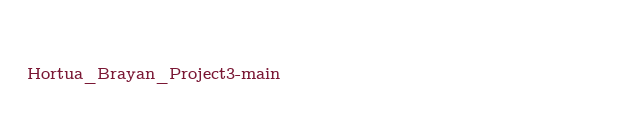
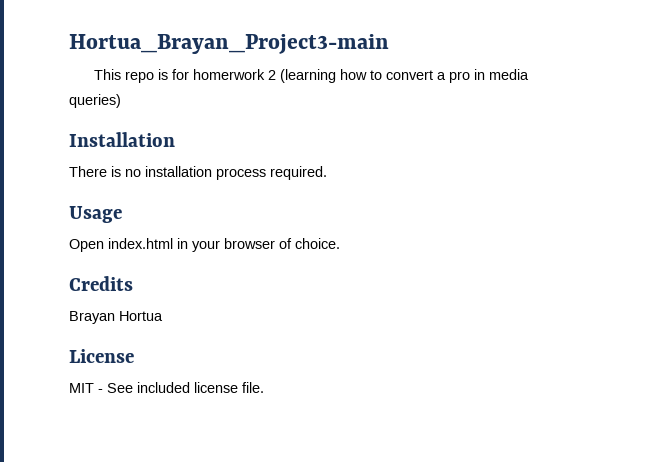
(280, 76) none -> [94,69,530,83] [69,94,121,108] [69,132,175,147] [69,166,327,180] [69,206,122,223] [69,238,340,252] [69,276,133,291] [69,311,163,324] [69,349,134,363] [69,382,264,393] // This repo is for homerwork 2 (learning how to convert a pro in media queries) // Installation // There is no installation process required. // Usage // Open index.html in your browser of choice. // Credits // Brayan Hortua // License // MIT - See included license file.

